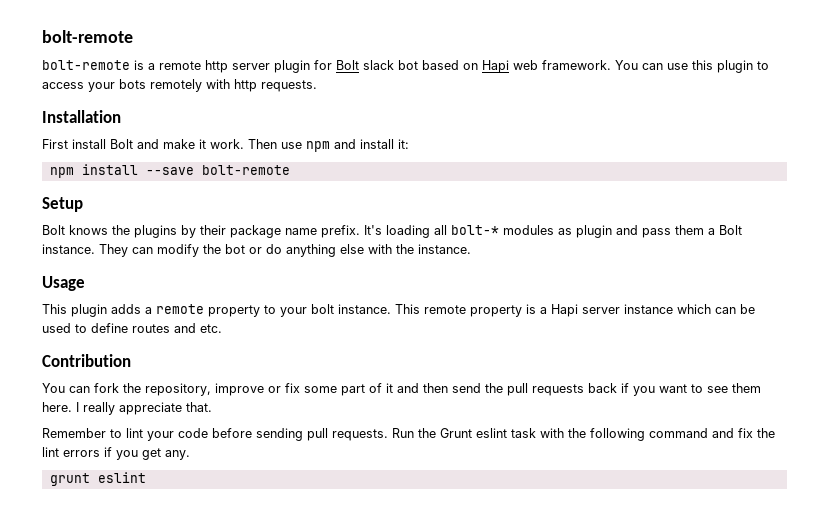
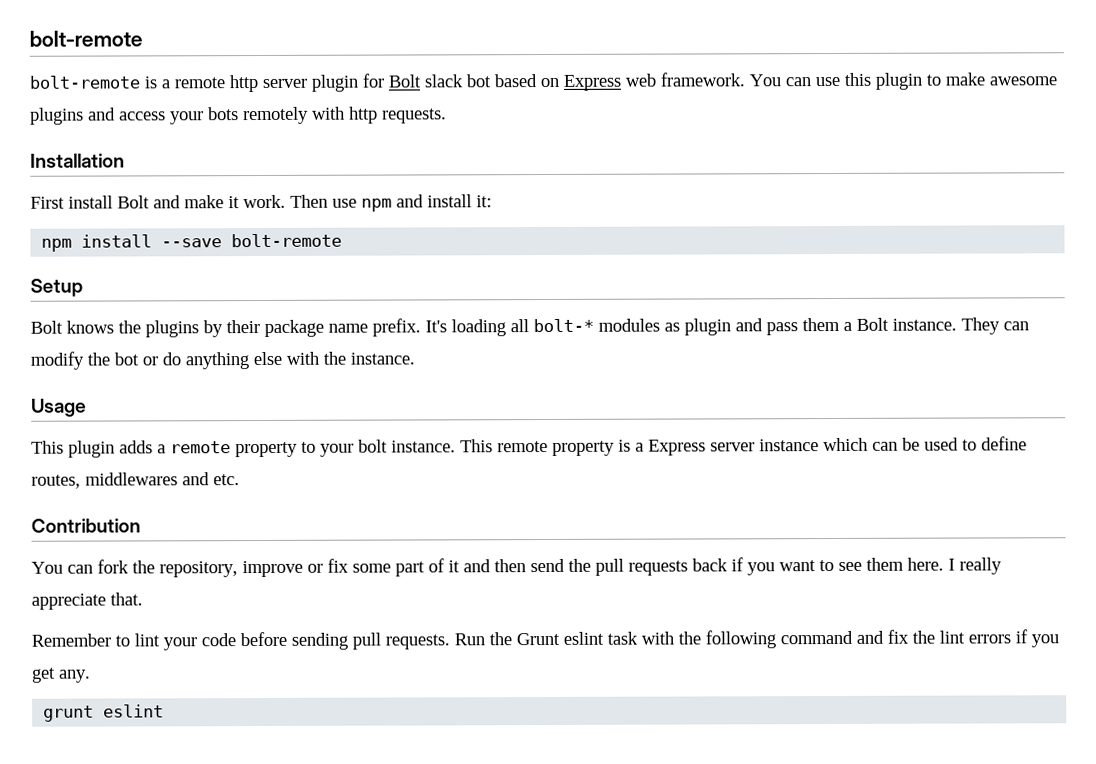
[482,60,509,73] Hapi -> [563,74,621,91] Express
(769, 65) none -> [945,72,1057,86] [30,107,116,125] make awesome plugins and
[551,304,578,317] Hapi -> [648,439,706,456] Express
[132,324,170,333] routes -> [31,472,178,489] routes, middlewares

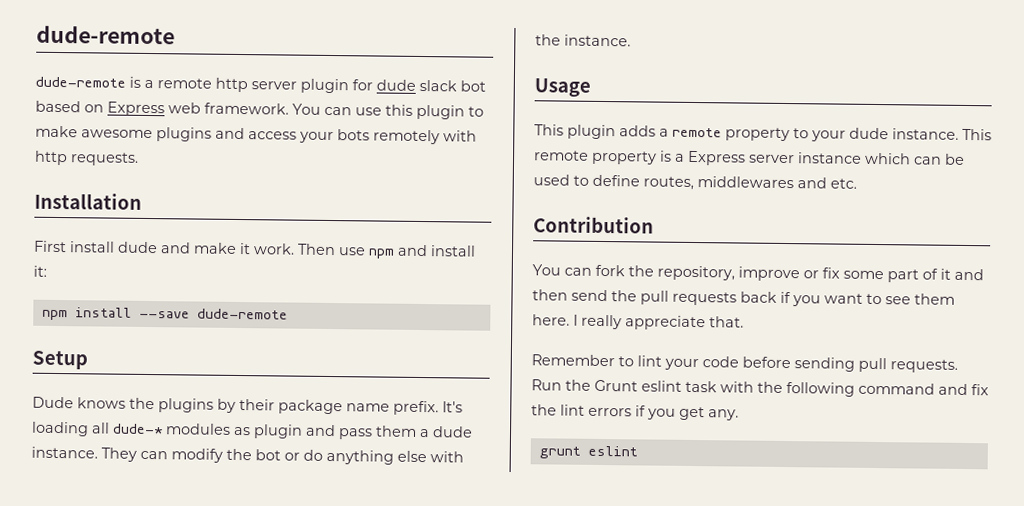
[29,30,143,47] [29,75,140,89] bolt-remote // bolt-remote -> [36,25,175,45] [35,76,126,88] dude-remote // dude-remote
[388,74,421,88] Bolt -> [376,79,416,91] dude
[117,195,150,209] Bolt -> [117,241,158,254] dude
[231,233,343,248] bolt-remote -> [196,308,288,320] dude-remote
[30,320,63,334] Bolt -> [32,396,74,409] Dude
[533,318,594,333] bolt-* -> [112,423,163,435] dude-*
[856,317,889,331] Bolt -> [432,426,473,438] dude
[358,439,388,453] bolt -> [849,127,889,140] dude

